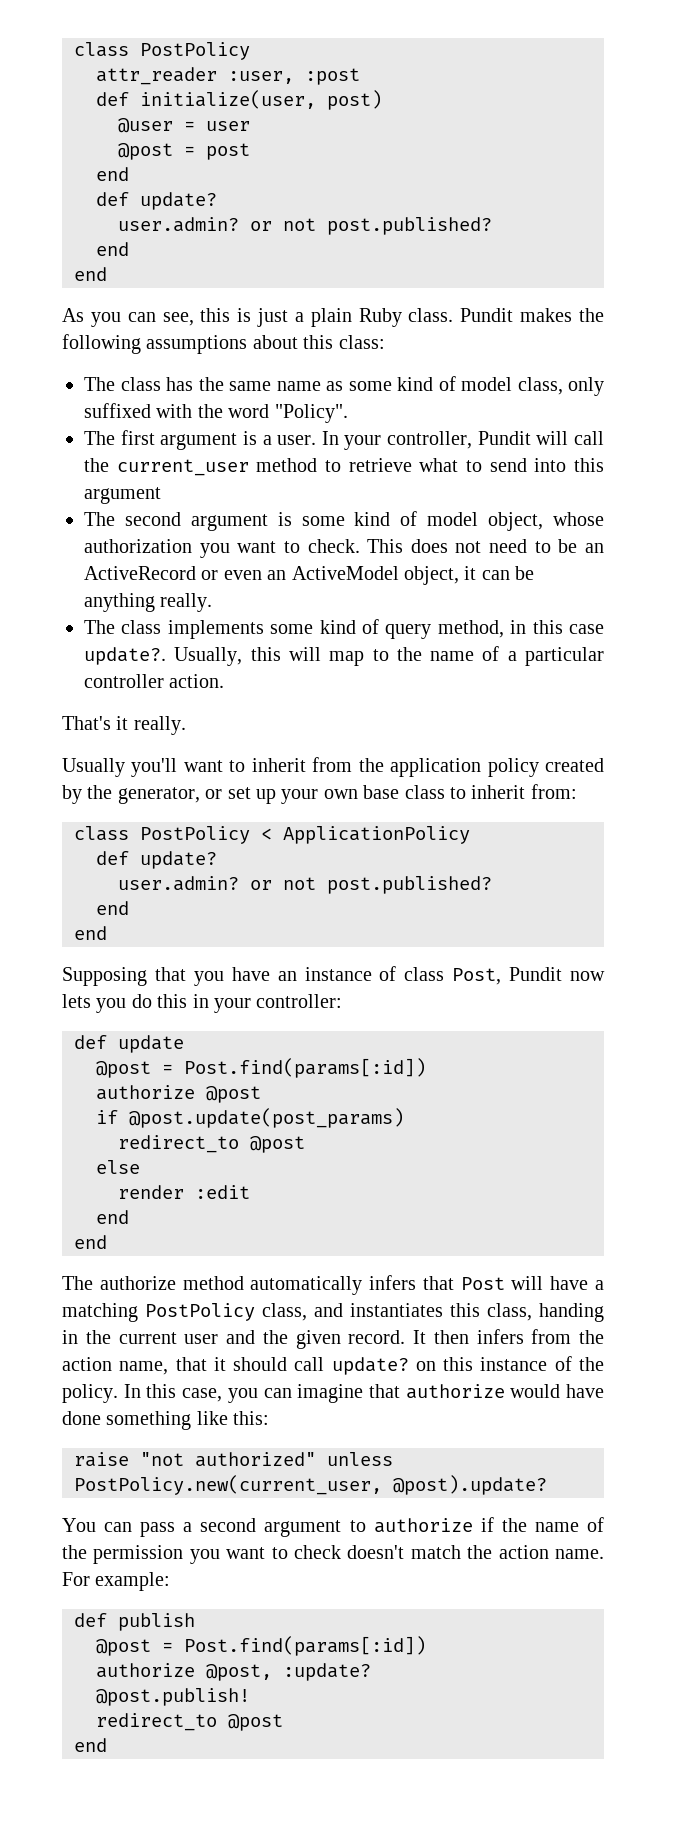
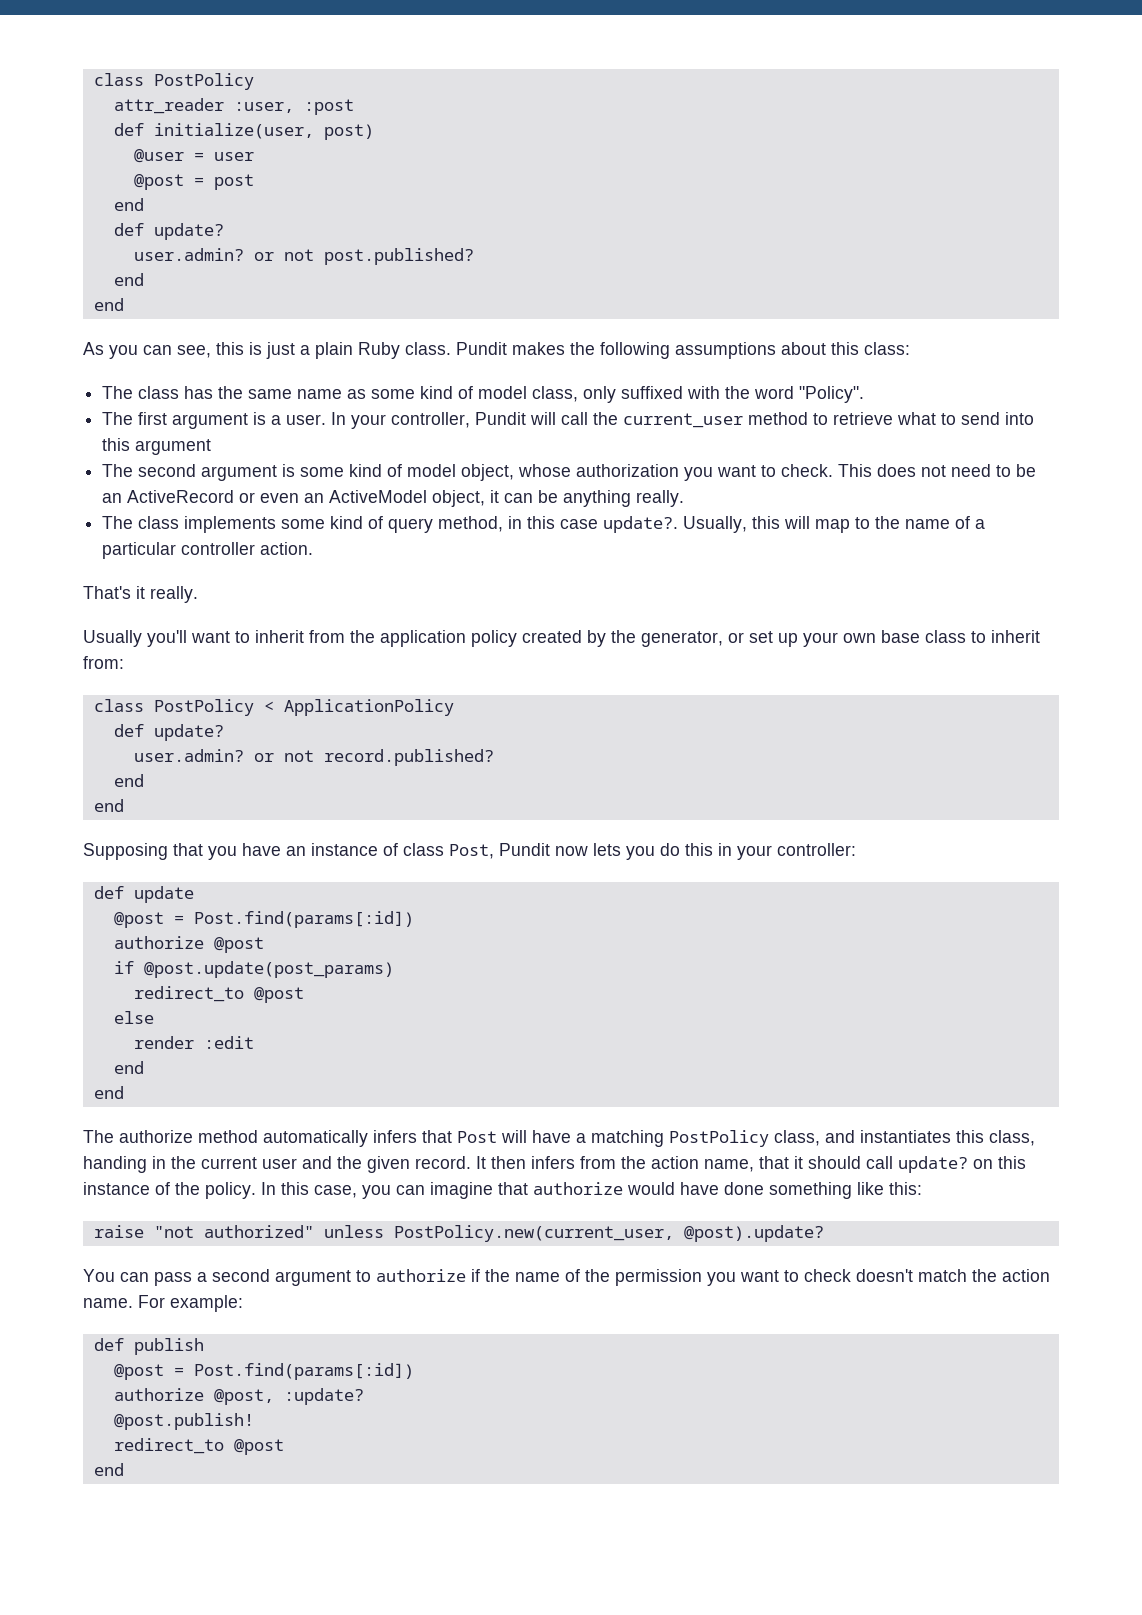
[327,876,492,894] post.published? -> [323,749,494,766] record.published?

